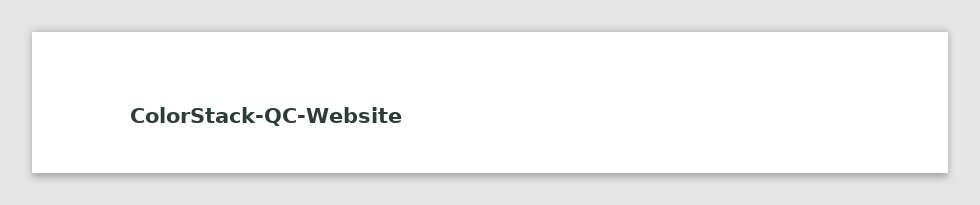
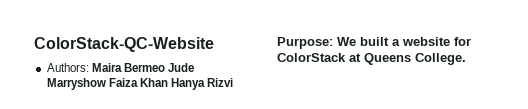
(402, 116) none -> [46,63,194,72] [46,78,234,90] [277,37,471,49] [277,53,466,65] // Authors: Maira Bermeo Jude Marryshow Faiza Khan Hanya Rizvi // Purpose: We built a website for ColorStack at Queens College.

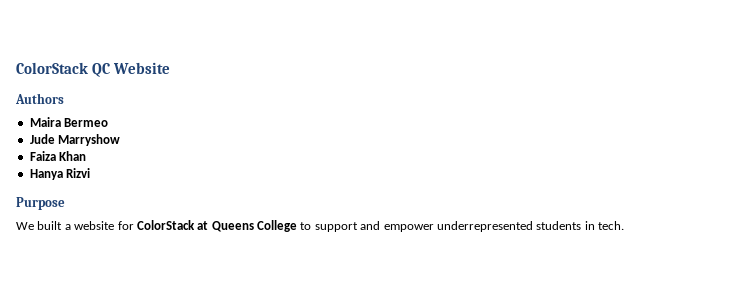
[34,37,214,52] [46,63,89,72] ColorStack-QC-Website // Authors: -> [16,62,171,77] [15,93,64,104] ColorStack QC Website // Authors //
(165, 67) none -> (109, 122) //
(106, 84) none -> (121, 140) //
(168, 82) none -> (87, 156) //
[277,37,333,49] Purpose: -> [16,197,65,210] Purpose //
[415,53,466,65] College. -> [257,220,624,232] College to support and empower underrepresented students in tech.

